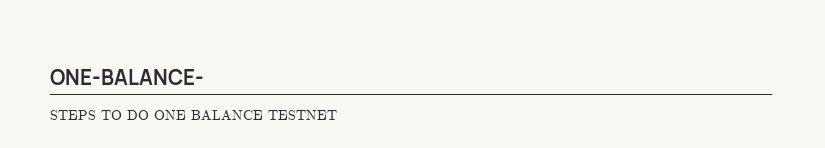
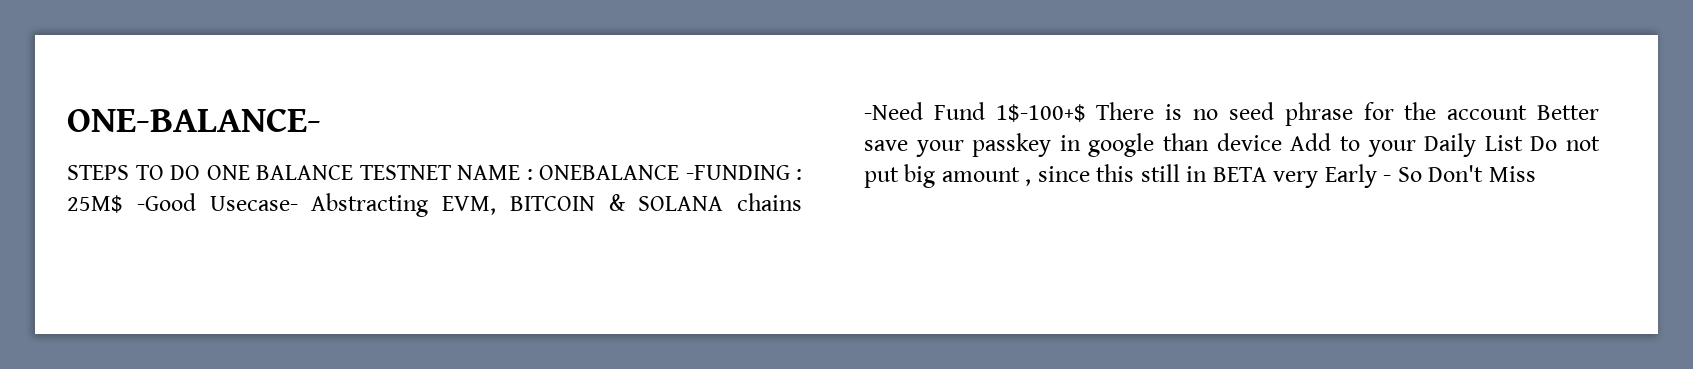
(337, 115) none -> [457,165,802,180] [67,193,802,217] [864,102,1599,126] [864,133,1601,157] [864,164,1536,188] NAME : ONEBALANCE -FUNDING : 25M$ -Good Usecase- Abstracting EVM, BITCOIN & SOLANA chains -Need Fund 1$-100+$ There is no seed phrase for the account Better save your passkey in google than device Add to your Daily List Do not put big amount , since this still in BETA very Early - So Don't Miss

